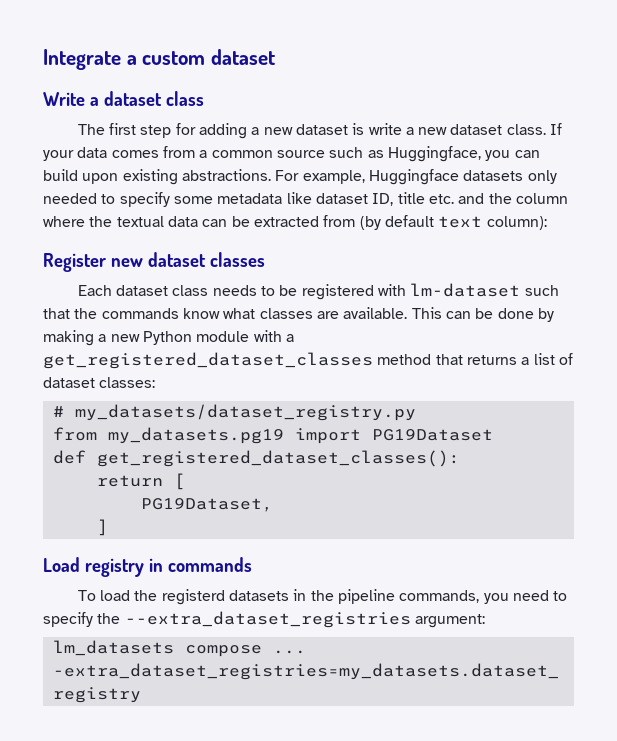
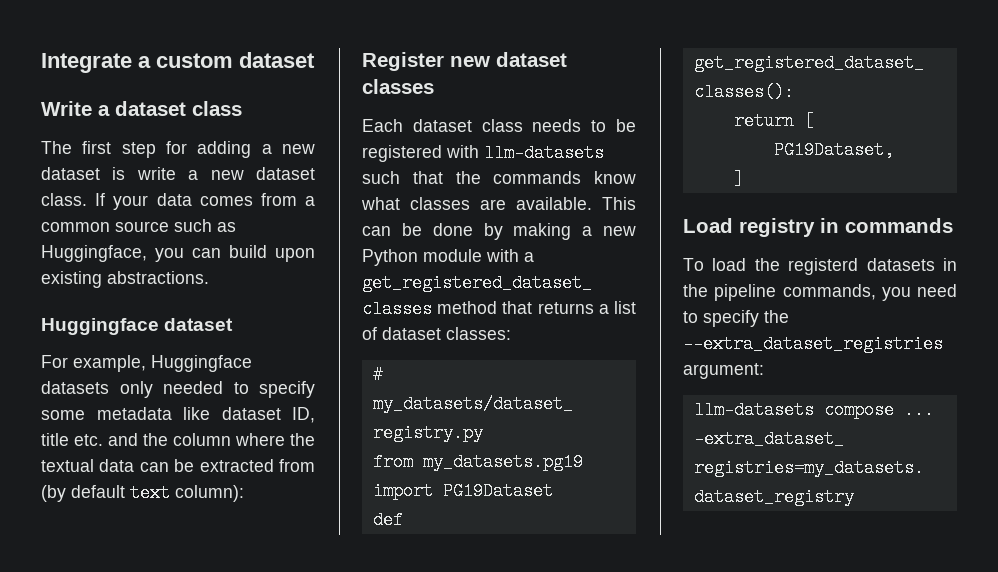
(271, 175) none -> [41,318,234,335] // Huggingface dataset //
[410,283,521,297] lm-dataset -> [484,144,604,162] llm-datasets
[52,640,174,656] lm_datasets -> [693,401,814,419] llm-datasets

